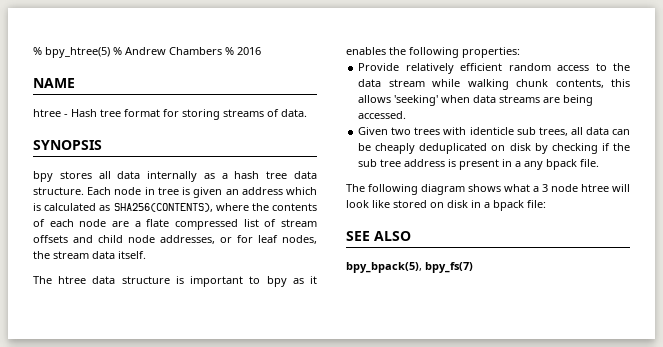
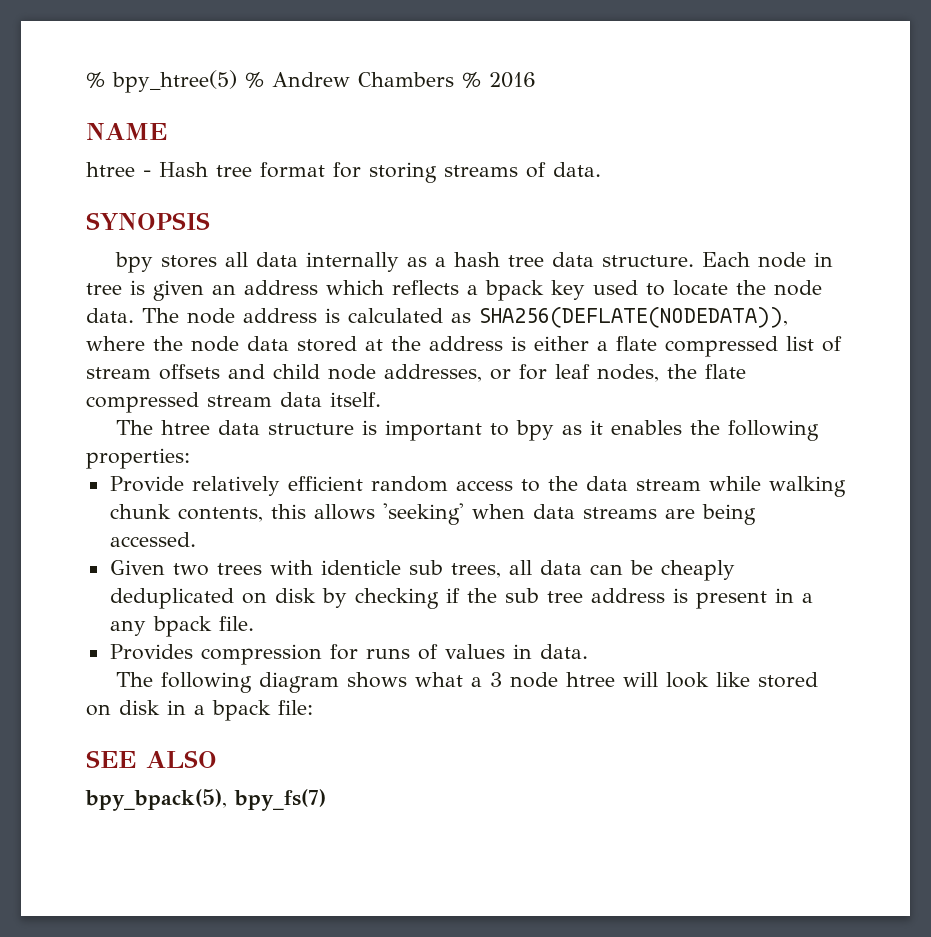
(318, 191) none -> [392,280,822,301] [86,308,317,324] reflects a bpack key used to locate the node data. The node address
[113,203,213,212] SHA256(CONTENTS), -> [479,307,788,328] SHA256(DEFLATE(NODEDATA)),
[272,203,317,211] [33,219,129,227] contents of each node are -> [191,336,589,352] node data stored at the address is either
(50, 255) none -> [705,364,746,379] [86,392,199,413] flate compressed
(600, 163) none -> [109,644,588,665] // Provides compression for runs of values in data.

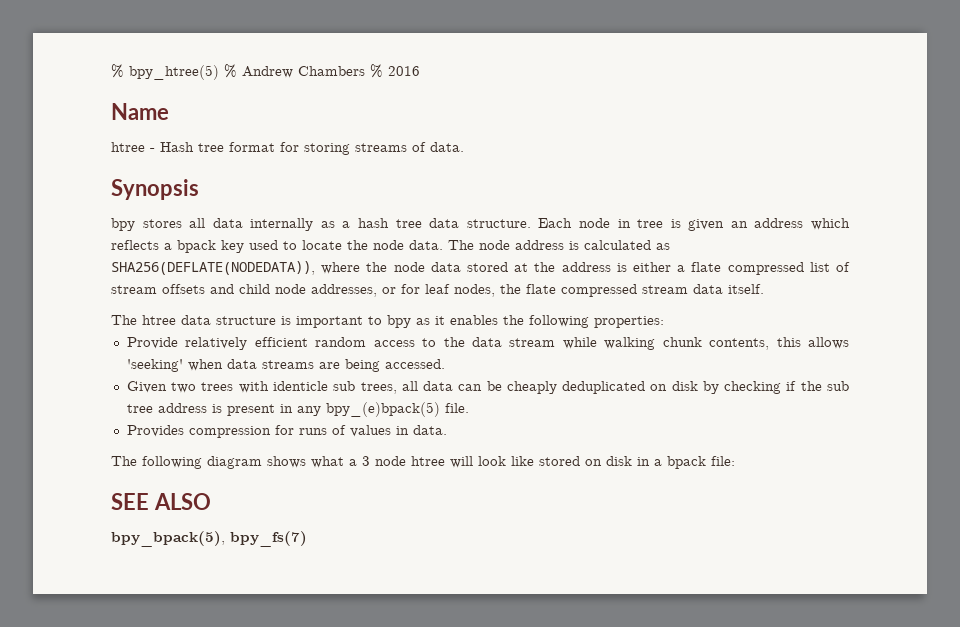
[86,123,167,140] NAME -> [111,103,169,120] Name
[86,212,210,230] SYNOPSIS -> [111,179,199,200] Synopsis
[801,593,813,603] [109,616,212,637] a any bpack -> [296,402,440,417] any bpy_(e)bpack(5)

